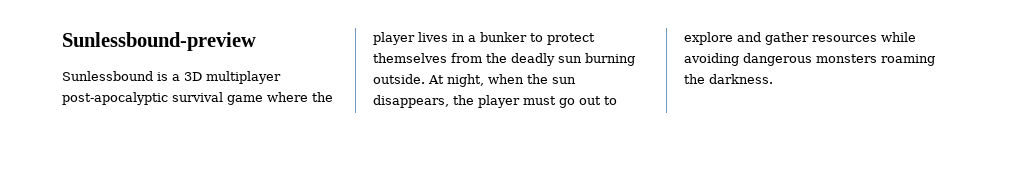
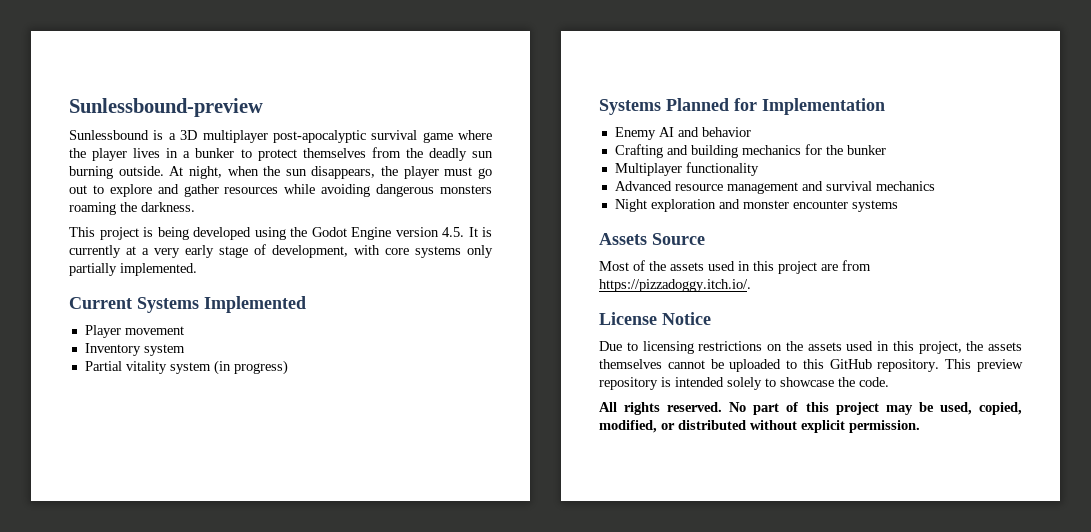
(773, 79) none -> [69,227,492,240] [69,244,493,258] [69,263,197,276] [69,296,306,313] [84,325,184,338] [84,343,185,356] [84,360,288,375] [599,98,885,115] [614,127,751,140] [614,144,886,158] [614,162,759,176] [614,181,935,194] [614,199,898,212] [599,233,705,245] [599,260,871,274] [599,279,751,292] [599,312,711,325] [599,341,1022,354] [599,359,1023,372] [599,377,889,390] [599,402,1022,415] [599,420,920,433] // This project is being developed using the Godot Engine version 4.5. It is currently at a very early stage of development, with core systems only partially implemented. // Current Systems Implemented // Player movement // Inventory system // Partial vitality system (in progress) // Systems Planned for Implementation // Enemy AI and behavior // Crafting and building mechanics for the bunker // Multiplayer functionality // Advanced resource management and survival mechanics // Night exploration and monster encounter systems // Assets Source // Most of the assets used in this project are from https://pizzadoggy.itch.io/. // License Notice // Due to licensing restrictions on the assets used in this project, the assets themselves cannot be uploaded to this GitHub repository. This preview repository is intended solely to showcase the code. // All rights reserved. No part of this project may be used, copied, modified, or distributed without explicit permission.

